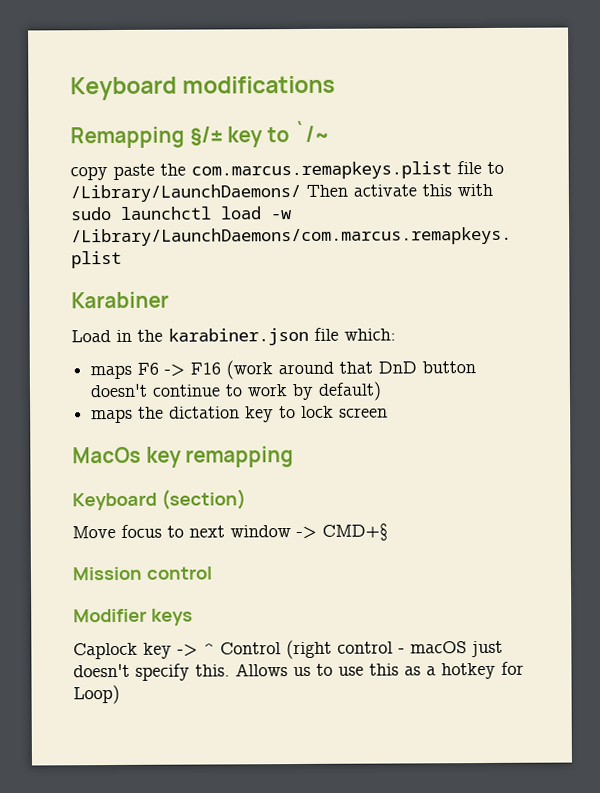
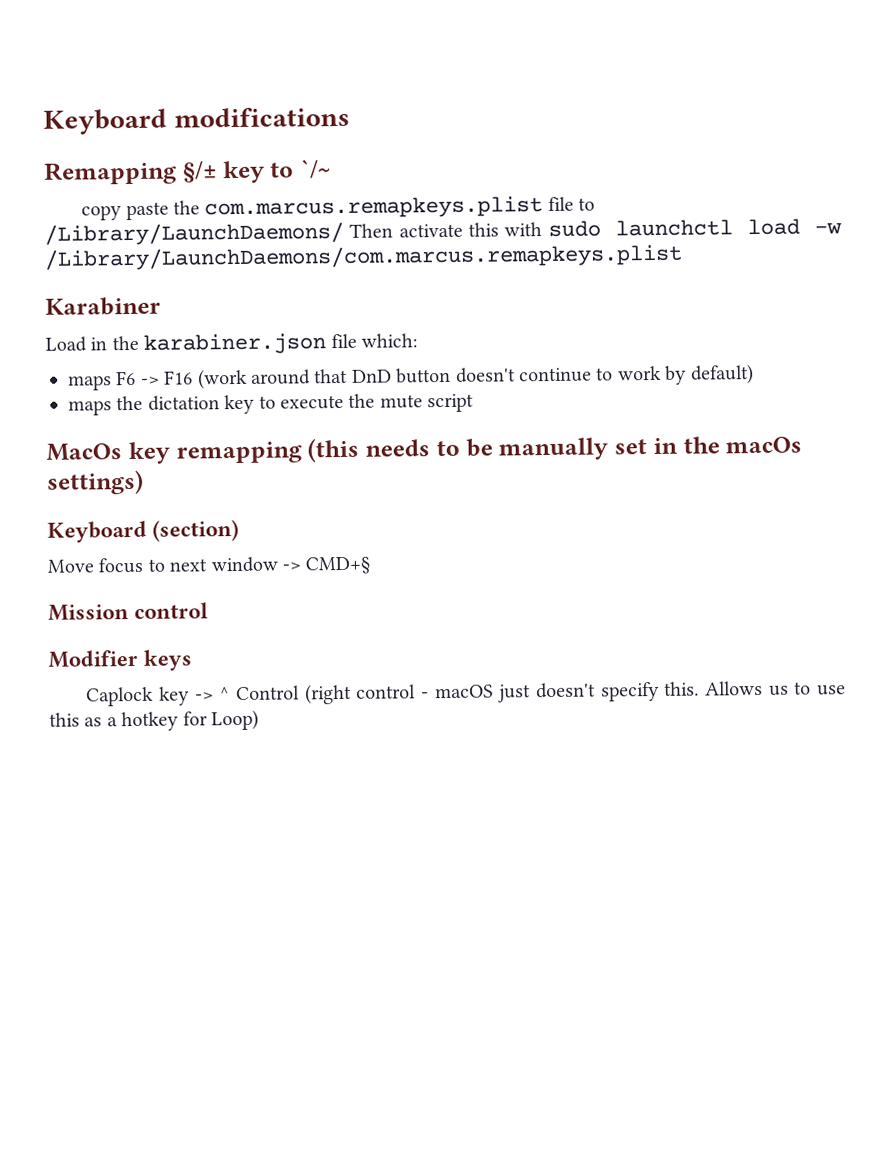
[301,405,389,418] lock screen -> [280,393,475,413] execute the mute script
(295, 457) none -> [307,436,803,463] [46,469,144,495] (this needs to be manually set in the macOs settings)

